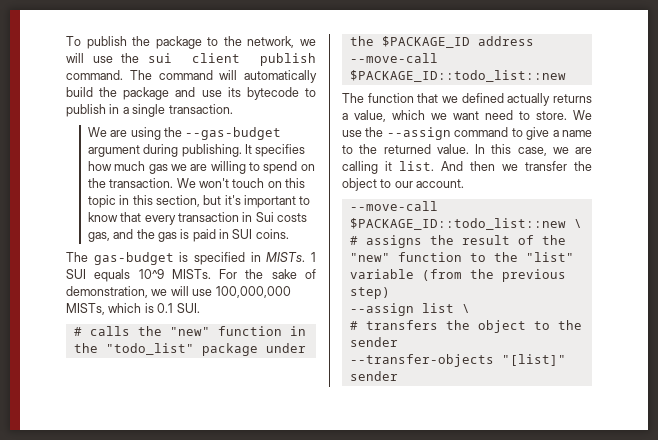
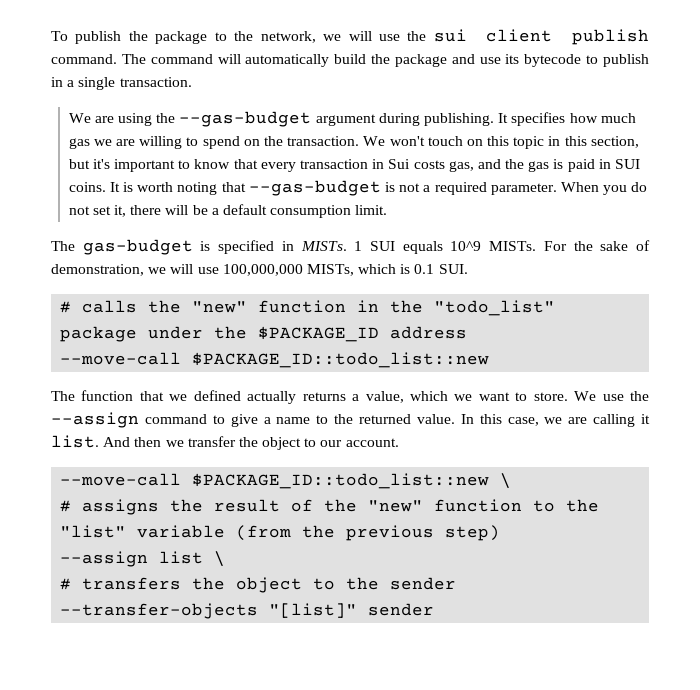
(289, 234) none -> [109,180,648,196] [68,204,388,218] It is worth noting that --gas-budget is not a required parameter. When you do not set it, there will be a default consumption limit.
[485,110,513,120] need -> (510, 396) none

